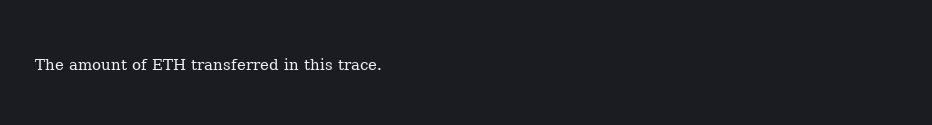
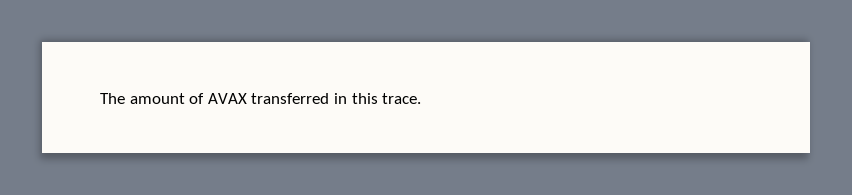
[152,59,186,70] ETH -> [207,93,247,104] AVAX

